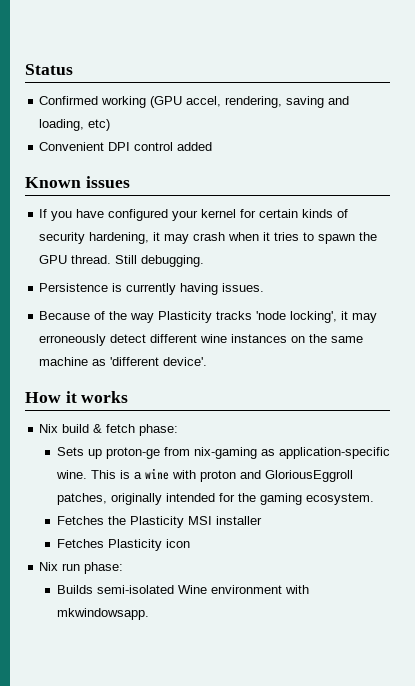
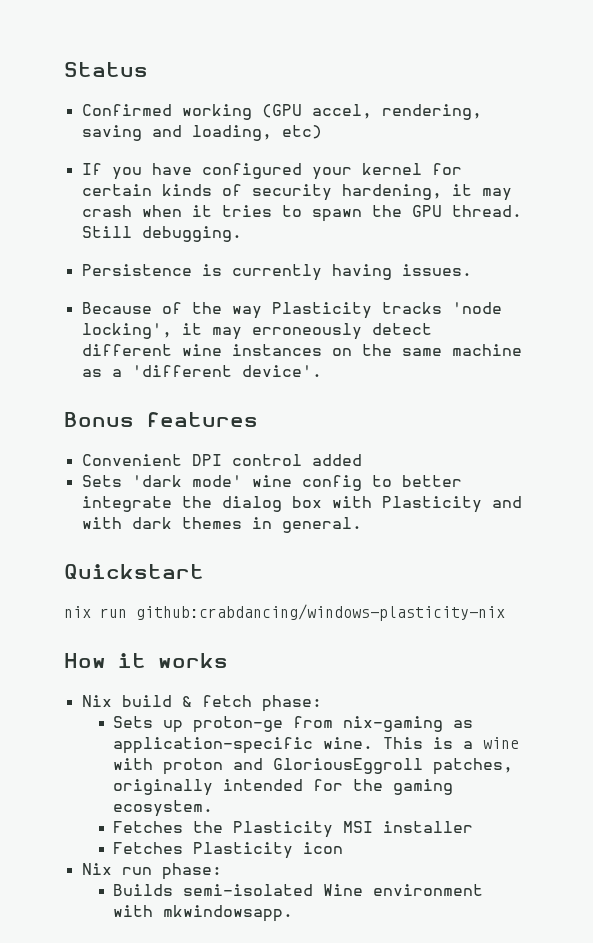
[39,142,213,151] [25,176,130,188] // Convenient DPI control added // Known issues -> (322, 132) none
(107, 362) none -> [111,369,122,377] a
(208, 361) none -> [64,412,258,427] [81,454,362,466] [81,475,462,491] [81,496,522,513] [81,517,362,533] [64,564,204,579] [64,604,505,621] // Bonus features // Convenient DPI control added // Sets 'dark mode' wine config to better integrate the dialog box with Plasticity and with dark themes in general. // Quickstart // nix run github:crabdancing/windows-plasticity-nix

